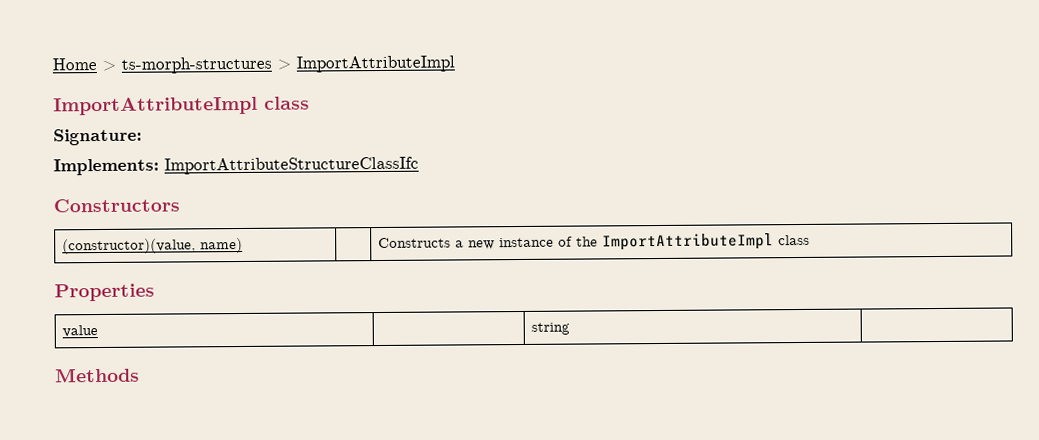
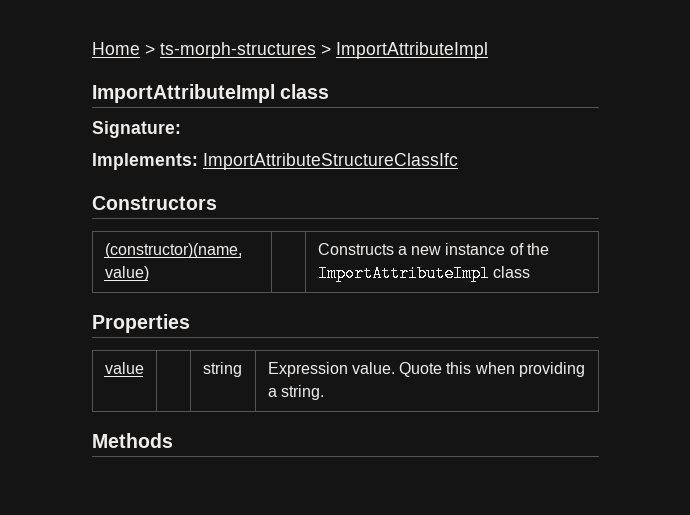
[62,237,244,255] (constructor)(value, name) -> [104,243,242,258] [104,266,149,281] (constructor)(name, value)
(571, 328) none -> [267,362,586,377] [267,385,324,400] Expression value. Quote this when providing a string.

